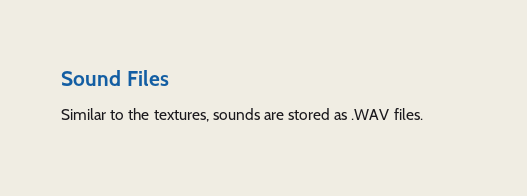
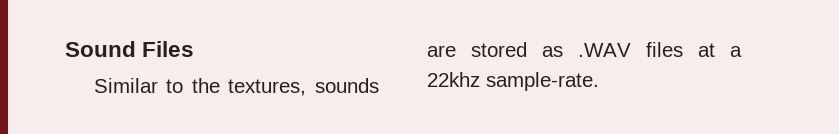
[393,108,423,120] files. -> [646,42,742,57] [427,72,599,91] files at a 22khz sample-rate.

